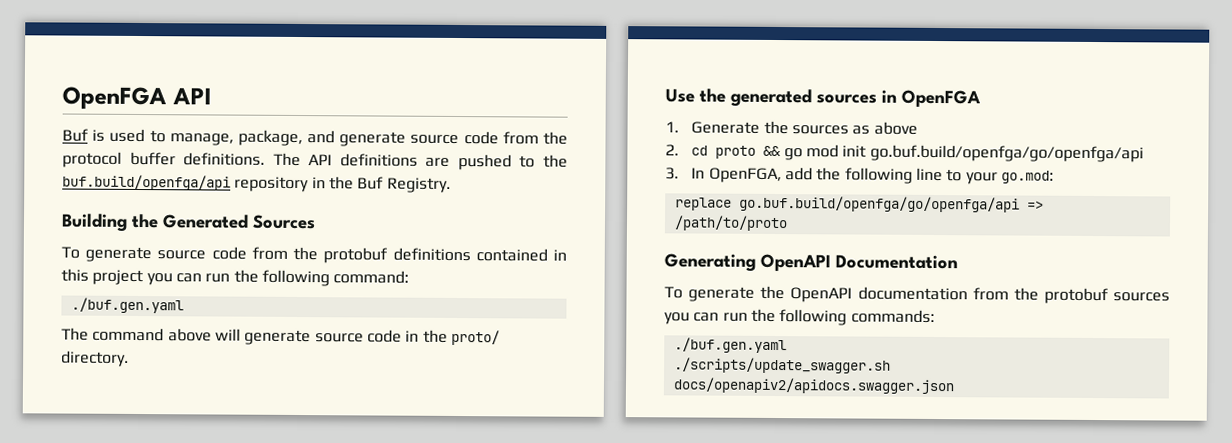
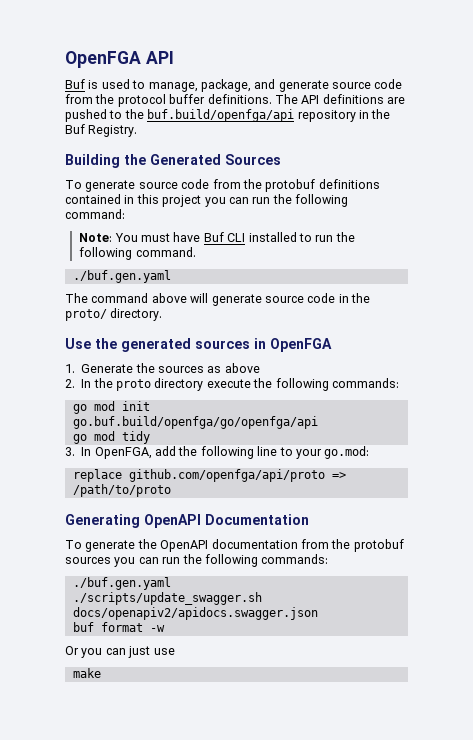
(410, 277) none -> [79,232,355,242] [79,247,196,260] // Note: You must have Buf CLI installed to run the following command.
[691,145,782,159] cd proto && -> [81,378,399,391] In the proto directory execute the following commands: //
(1144, 153) none -> [72,431,150,444] // go mod tidy
[738,195,1020,213] go.buf.build/openfga/go/openfga/api -> [128,469,325,482] github.com/openfga/api/proto
(955, 386) none -> [72,622,165,632] [65,646,175,658] [72,668,101,678] // buf format -w // Or you can just use // make

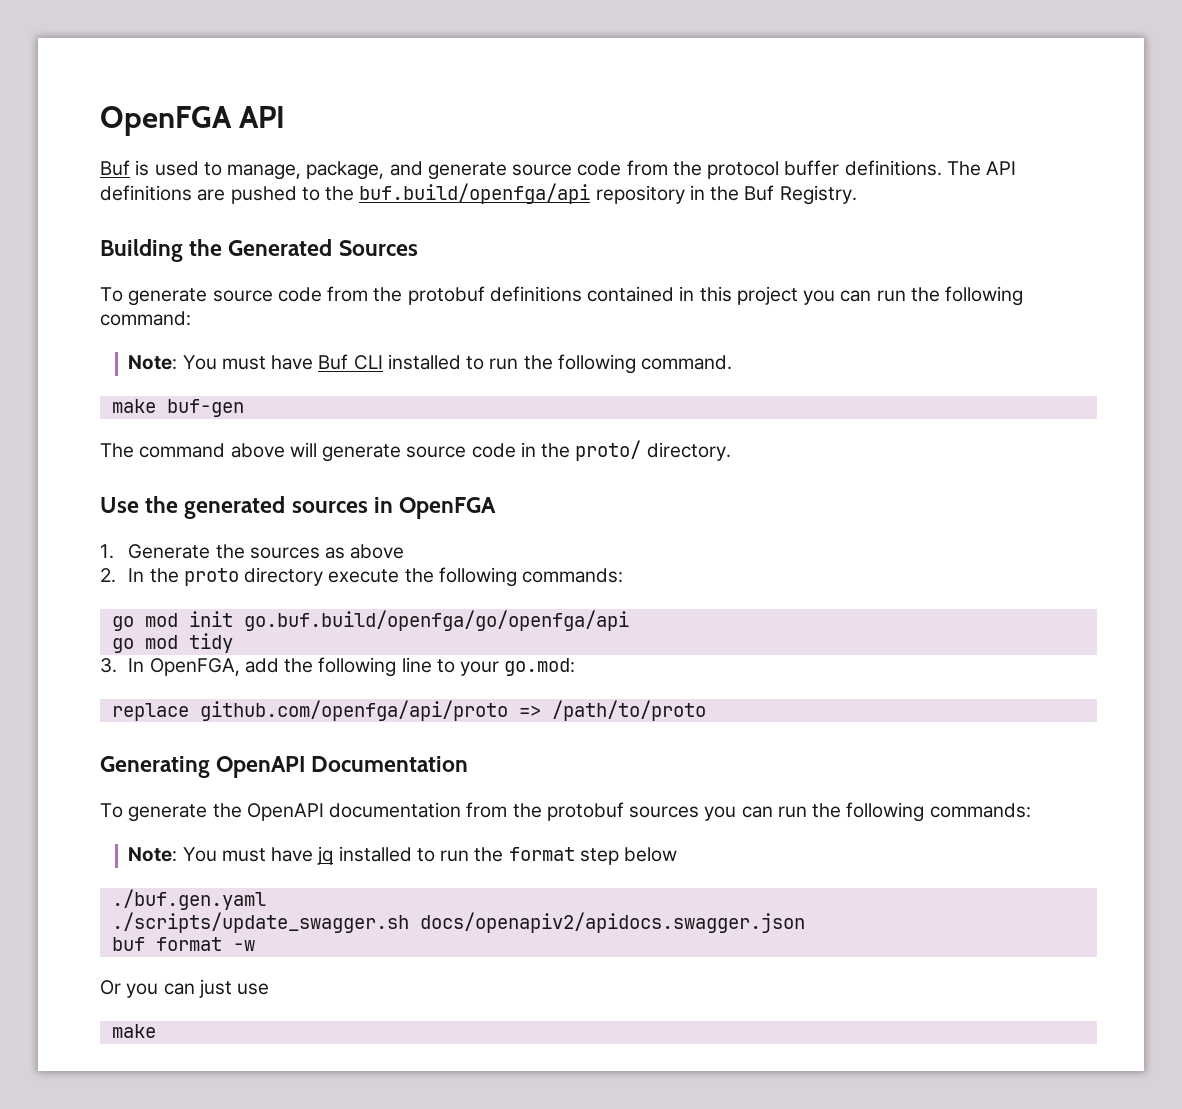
[72,270,171,283] ./buf.gen.yaml -> [111,399,244,417] make buf-gen
(329, 559) none -> [128,846,678,865] // Note: You must have jq installed to run the format step below

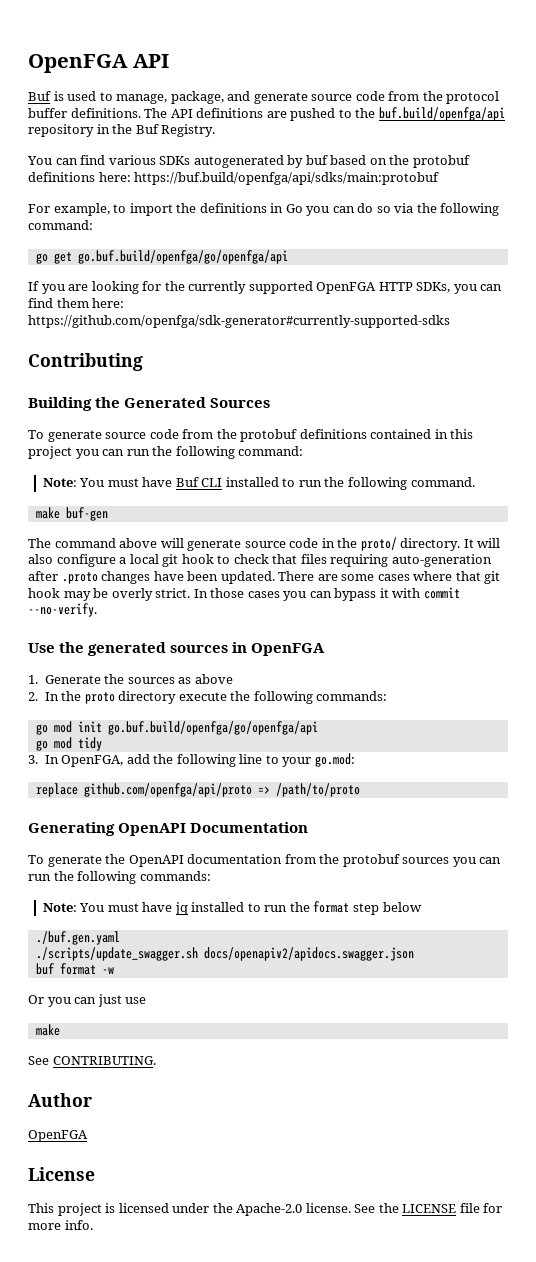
(857, 195) none -> [27,155,470,168] [28,172,440,185] [28,203,500,216] [28,220,93,230] [35,250,288,264] [28,281,503,294] [28,298,125,308] [28,315,450,328] [28,353,143,371] // You can find various SDKs autogenerated by buf based on the protobuf definitions here: https://buf.build/openfga/api/sdks/main:protobuf // For example, to import the definitions in Go you can do so via the following command: // go get go.buf.build/openfga/go/openfga/api // If you are looking for the currently supported OpenFGA HTTP SDKs, you can find them here: https://github.com/openfga/sdk-generator#currently-supported-sdks // Contributing
(731, 451) none -> [463,538,501,548] [28,554,492,567] [28,571,501,584] [28,587,460,601] [28,603,97,617] It will also configure a local git hook to check that files requiring auto-generation after .proto changes have been updated. There are some cases where that git hook may be overly strict. In those cases you can bypass it with commit --no-verify.
(156, 1031) none -> [28,1056,156,1065] [28,1093,92,1107] [28,1130,88,1142] [28,1167,95,1181] [28,1203,503,1216] [28,1220,93,1230] // See CONTRIBUTING. // Author // OpenFGA // License // This project is licensed under the Apache-2.0 license. See the LICENSE file for more info.

